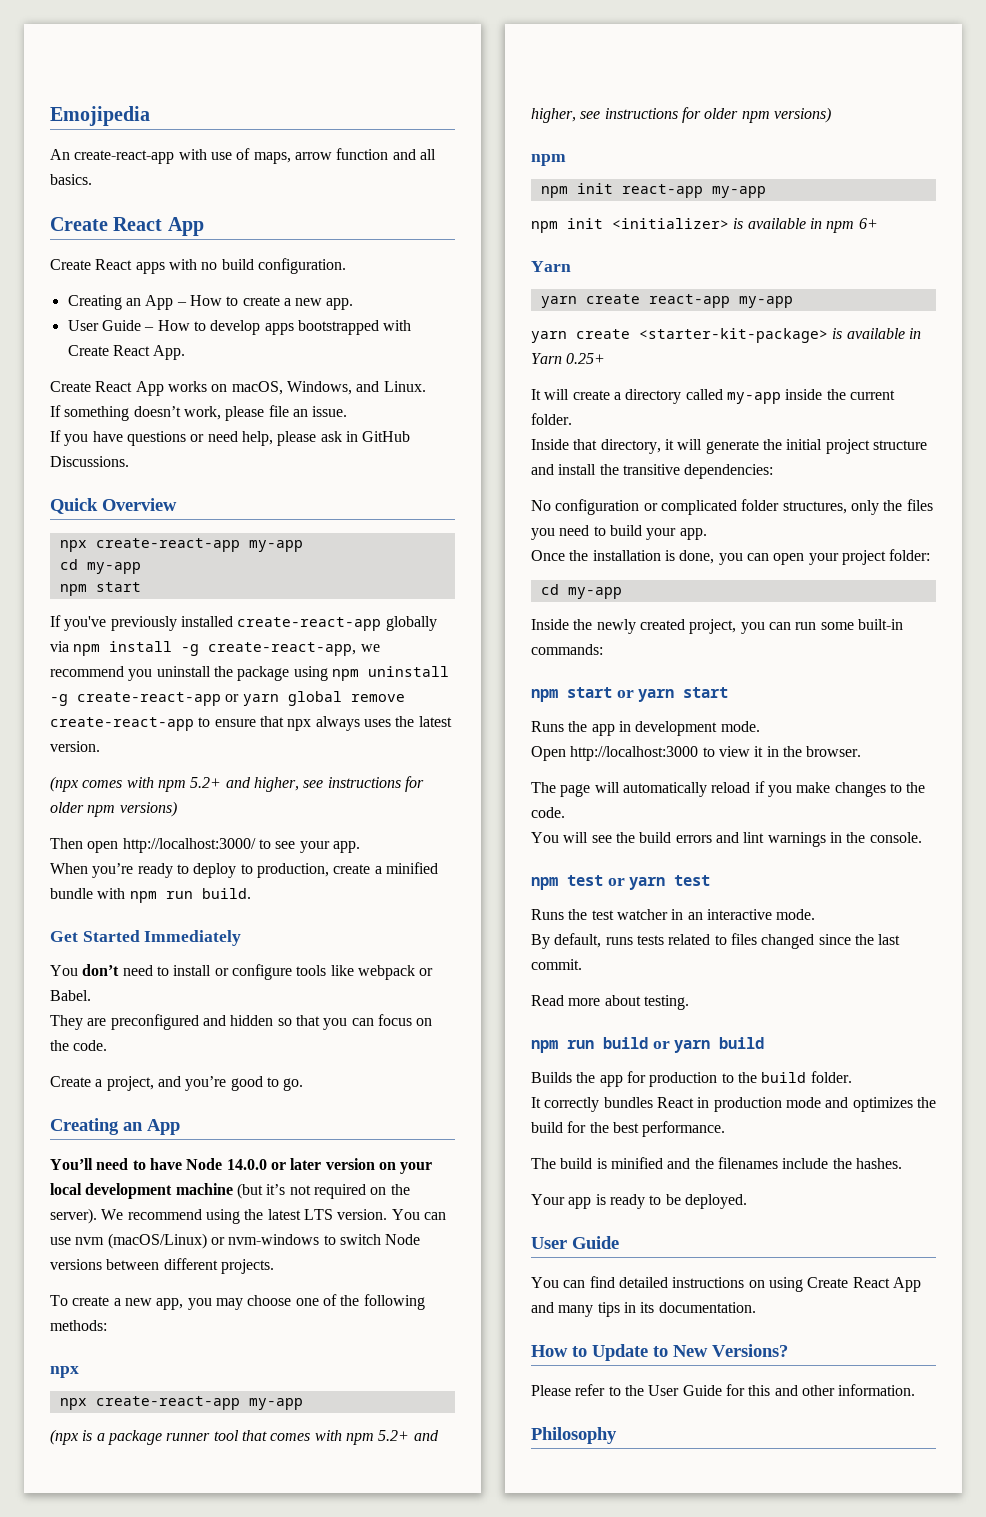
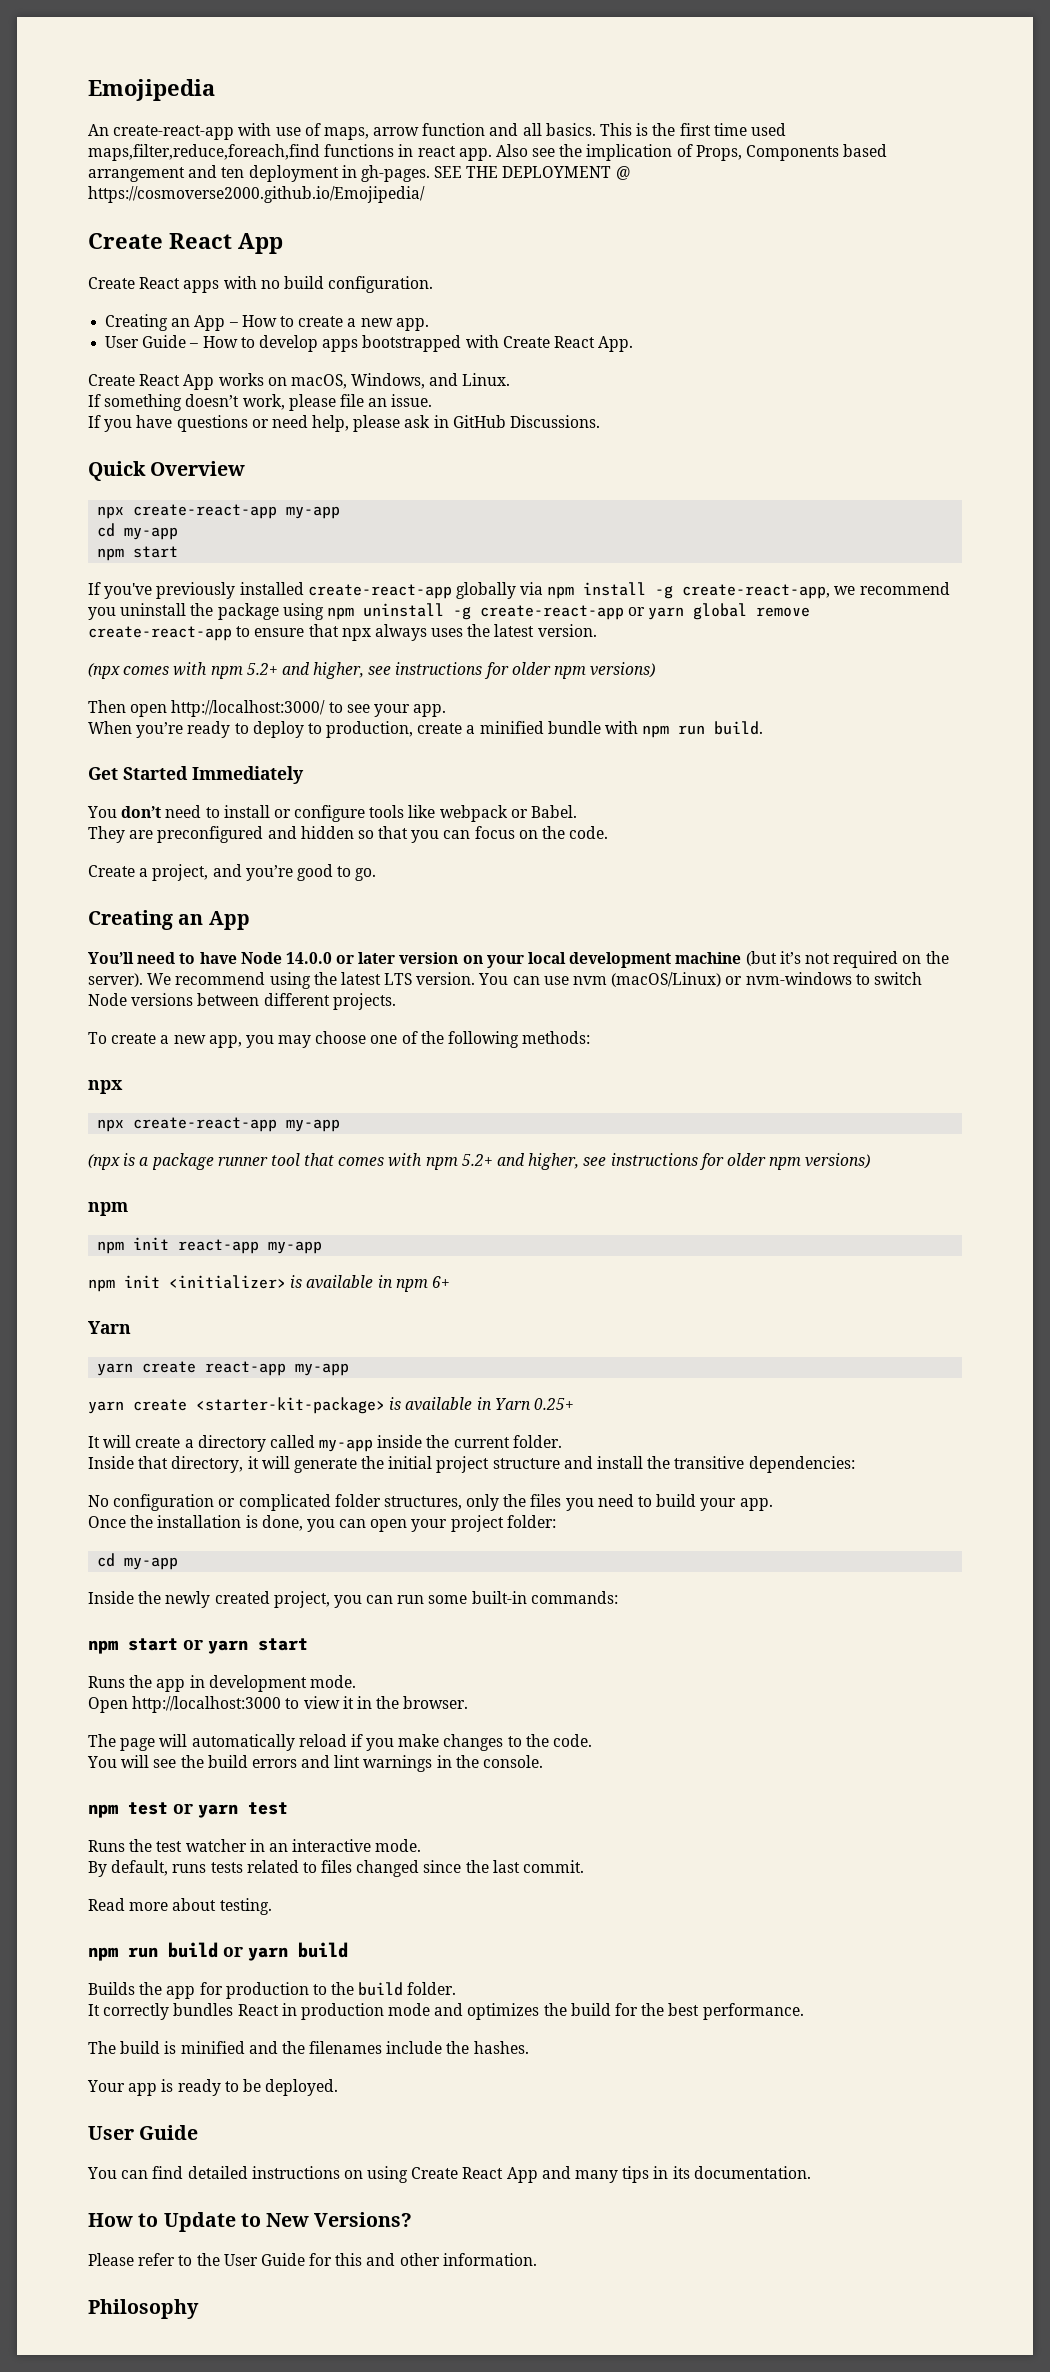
(92, 179) none -> [600,123,786,136] [88,144,888,161] [88,165,630,182] [88,186,425,203] This is the first time used maps,filter,reduce,foreach,find functions in react app. Also see the implication of Props, Components based arrangement and ten deployment in gh-pages. SEE THE DEPLOYMENT @ https://cosmoverse2000.github.io/Emojipedia/

